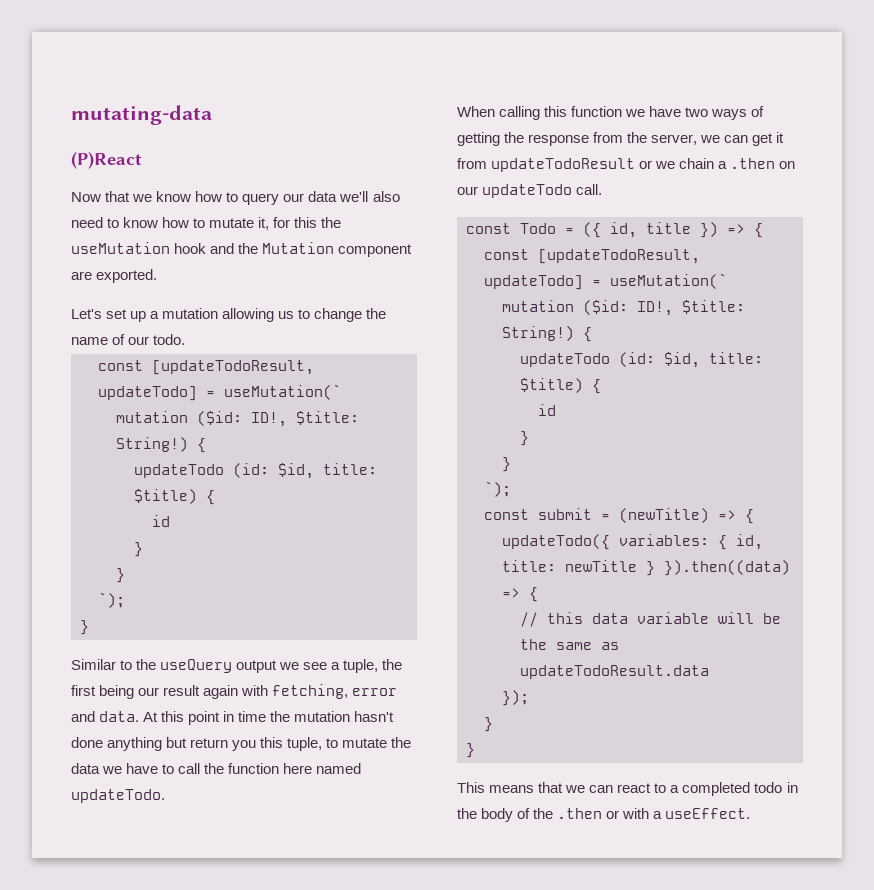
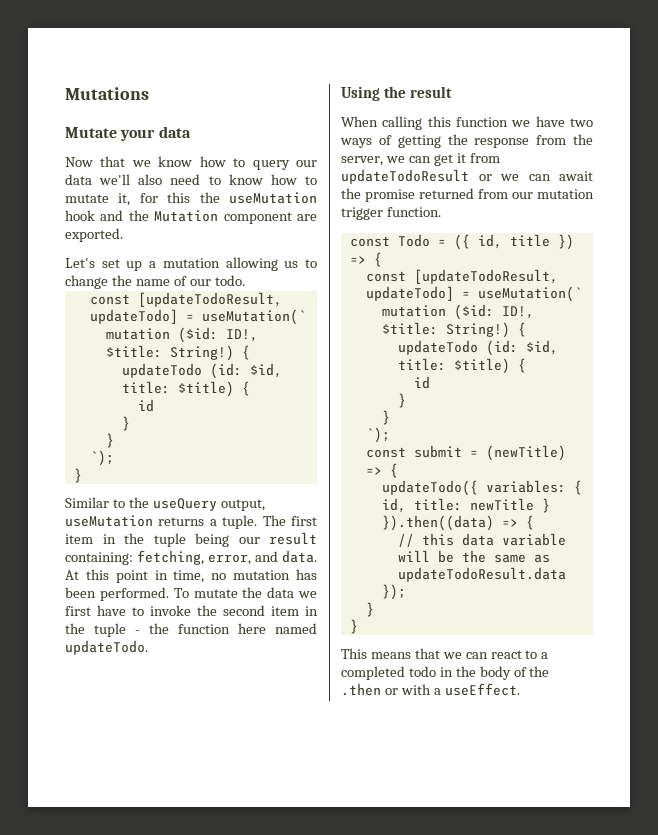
[71,105,212,125] [71,151,142,169] mutating-data // (P)React -> [65,87,149,100] [65,126,191,141] Mutations // Mutate your data
[236,659,403,673] [71,684,398,699] output we see a tuple, the first being our result again with fetching, error -> [220,499,265,511] [65,515,317,529] [65,532,317,547] [65,550,251,565] output, useMutation returns a tuple. The first item in the tuple being our result containing: fetching, error,
[238,711,395,722] [71,737,339,751] time the mutation hasn't done anything but return you this tuple, to -> [173,569,317,583] [65,587,189,601] time, no mutation has been performed. To
(123, 770) none -> [65,606,91,616] first
[178,763,201,774] call -> [150,605,318,616] [65,623,140,637] invoke the second item in the tuple -
(165, 796) none -> [341,86,453,101] // Using the result
[679,158,796,169] [457,184,603,198] chain a .then on our updateTodo call. -> [528,171,593,181] [341,188,594,202] [341,207,441,220] can await the promise returned from our mutation trigger function.

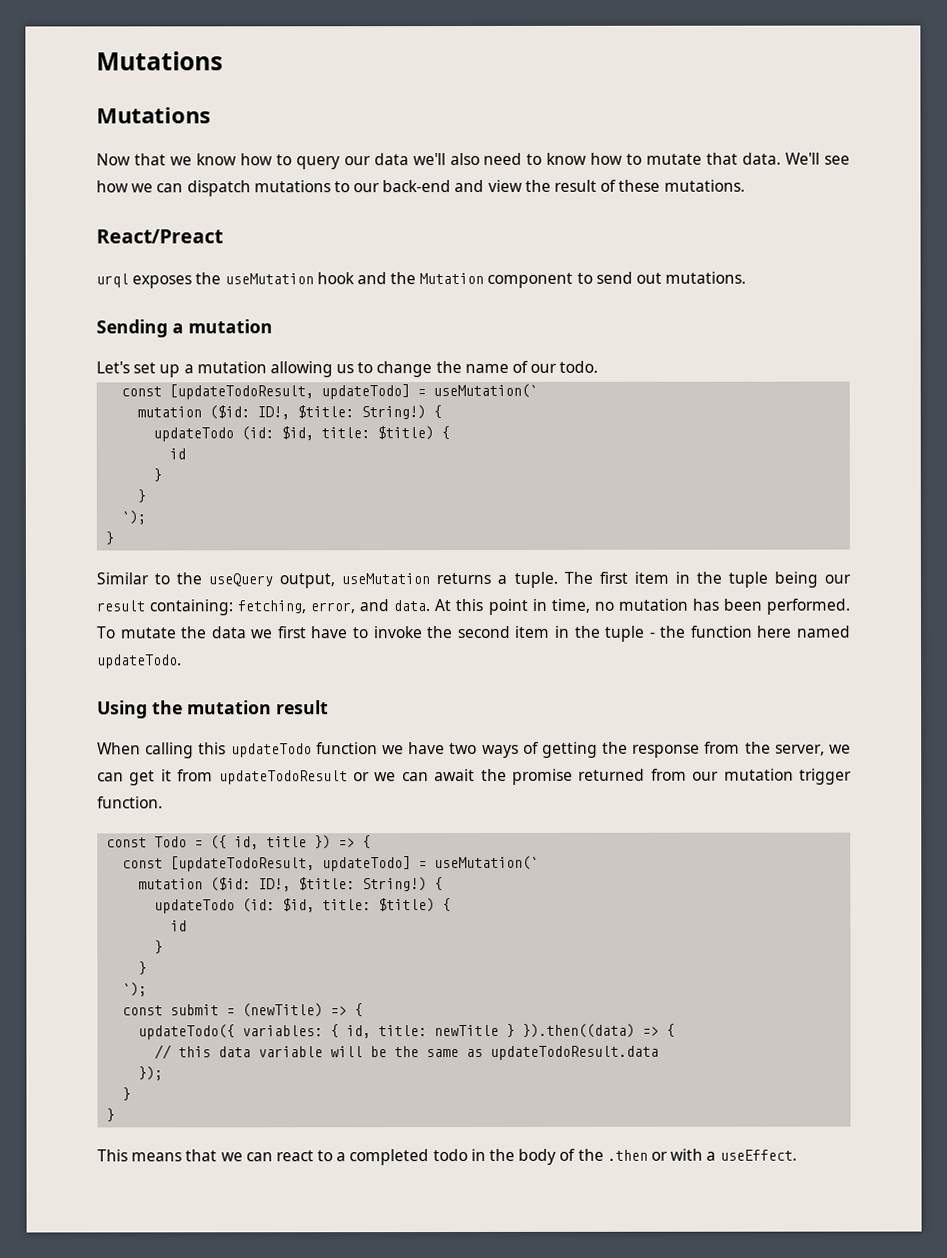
[65,87,149,100] [65,126,191,141] Mutations // Mutate your data -> [96,51,223,71] [96,107,211,124] Mutations // Mutations
[118,192,191,206] it, for this -> [706,152,851,165] [96,179,745,197] [96,229,223,244] [96,273,193,289] that data. We'll see how we can dispatch mutations to our back-end and view the result of these mutations. // React/Preact // urql exposes
[297,214,317,221] [65,228,123,242] are exported. -> [576,271,747,284] [96,319,273,338] to send out mutations. // Sending a mutation
(407, 92) none -> [187,700,272,715] mutation
(451, 121) none -> [230,743,312,758] updateTodo

